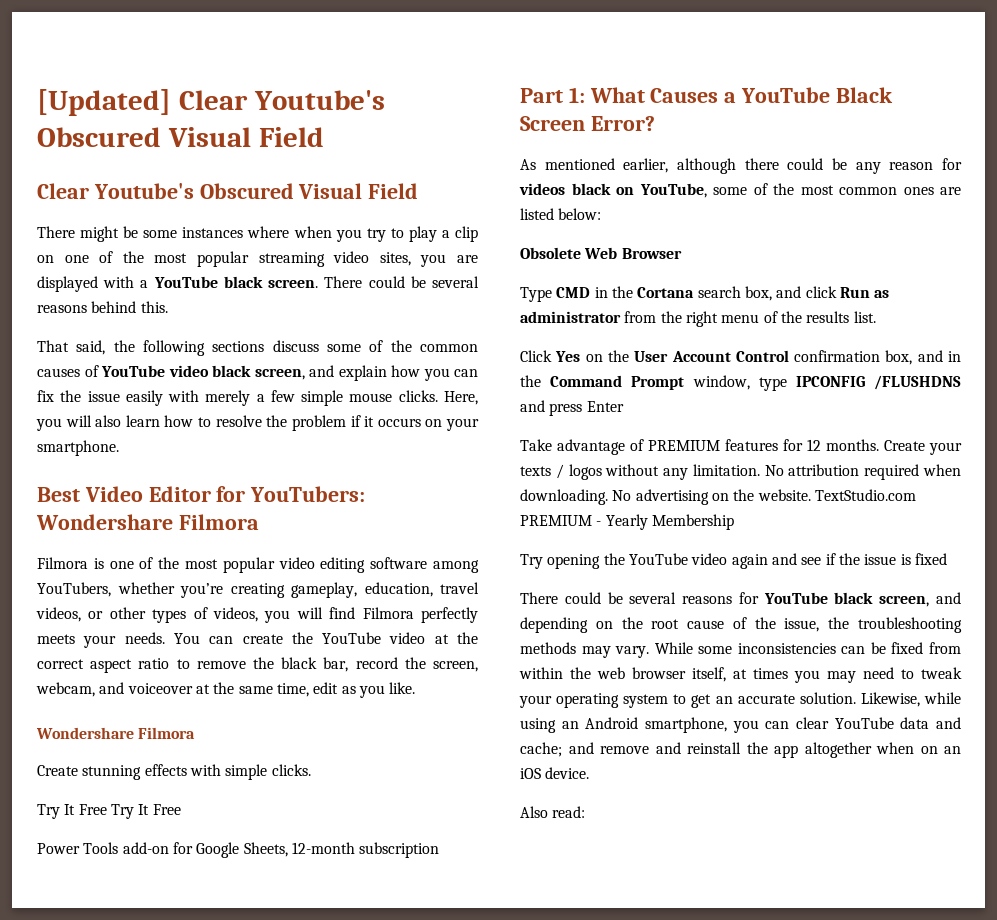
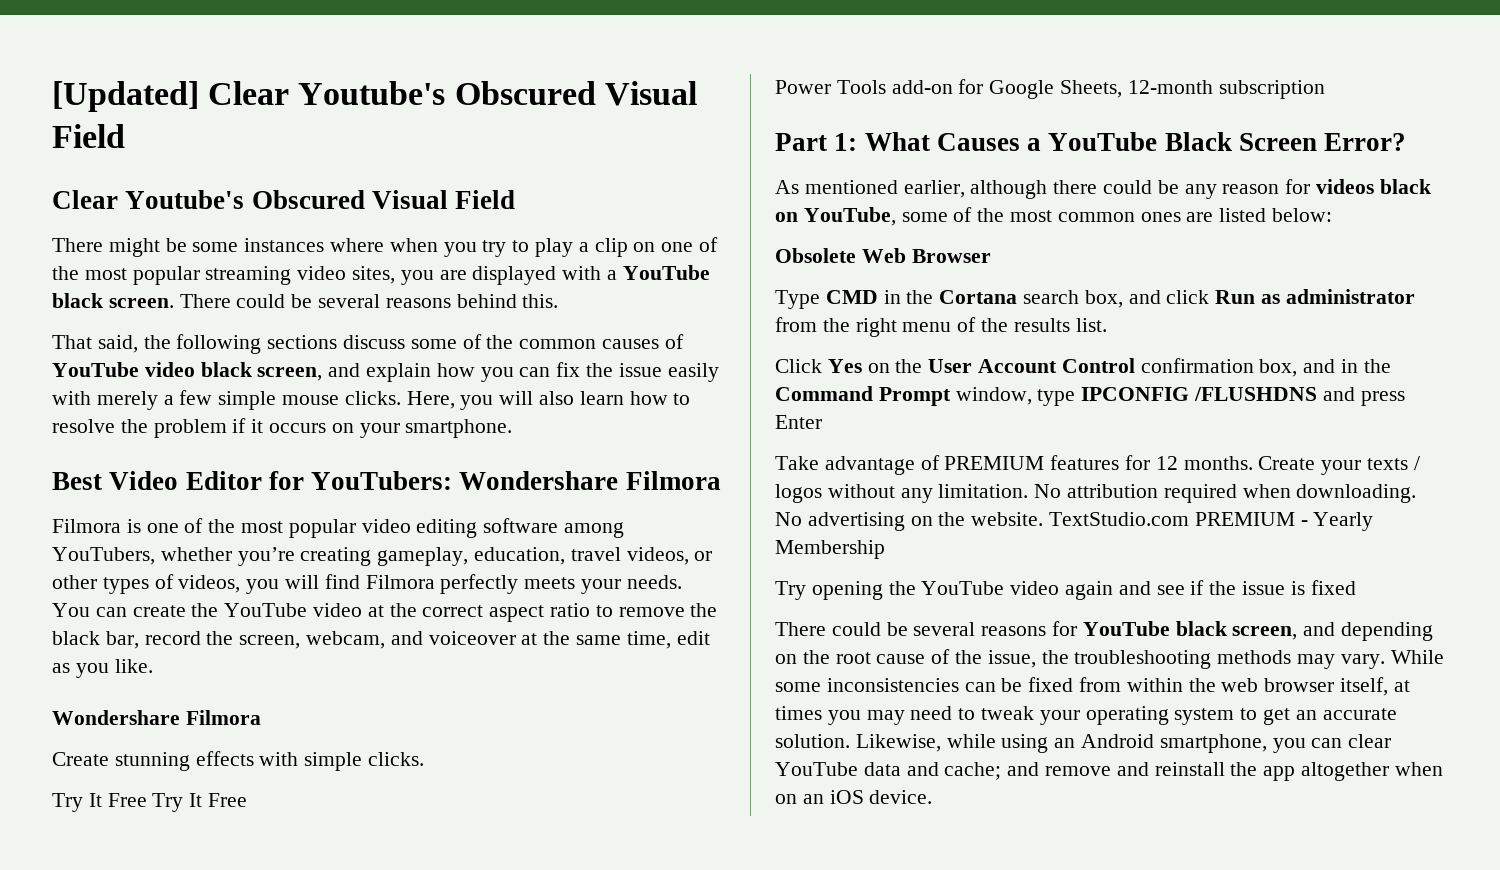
[520,806,586,818] // Also read: -> (933, 797) none

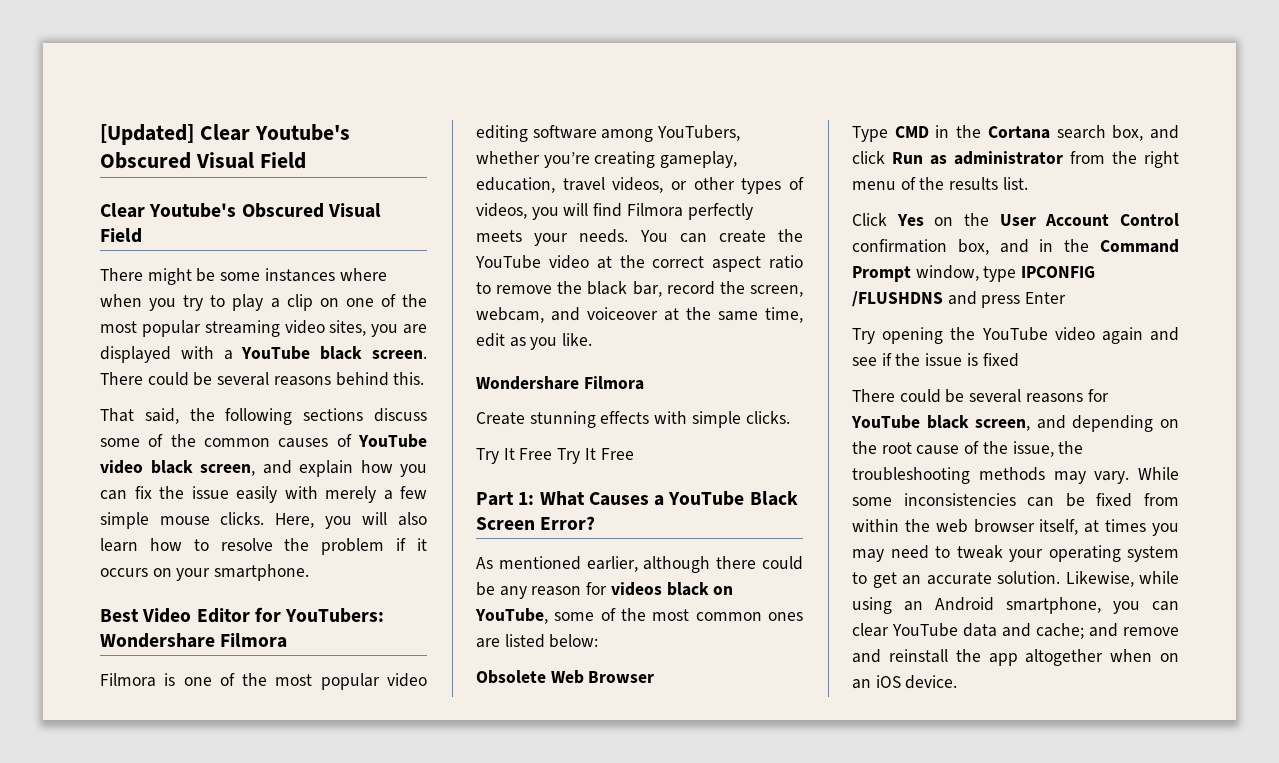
[775,79,1325,99] // Power Tools add-on for Google Sheets, 12-month subscription -> (634, 454) none
[775,455,1420,475] [775,484,1417,503] [775,512,1374,531] [775,540,885,559] // Take advantage of PREMIUM features for 12 months. Create your texts / logos without any limitation. No attribution required when downloading. No advertising on the website. TextStudio.com PREMIUM - Yearly Membership -> (1067, 298) none

